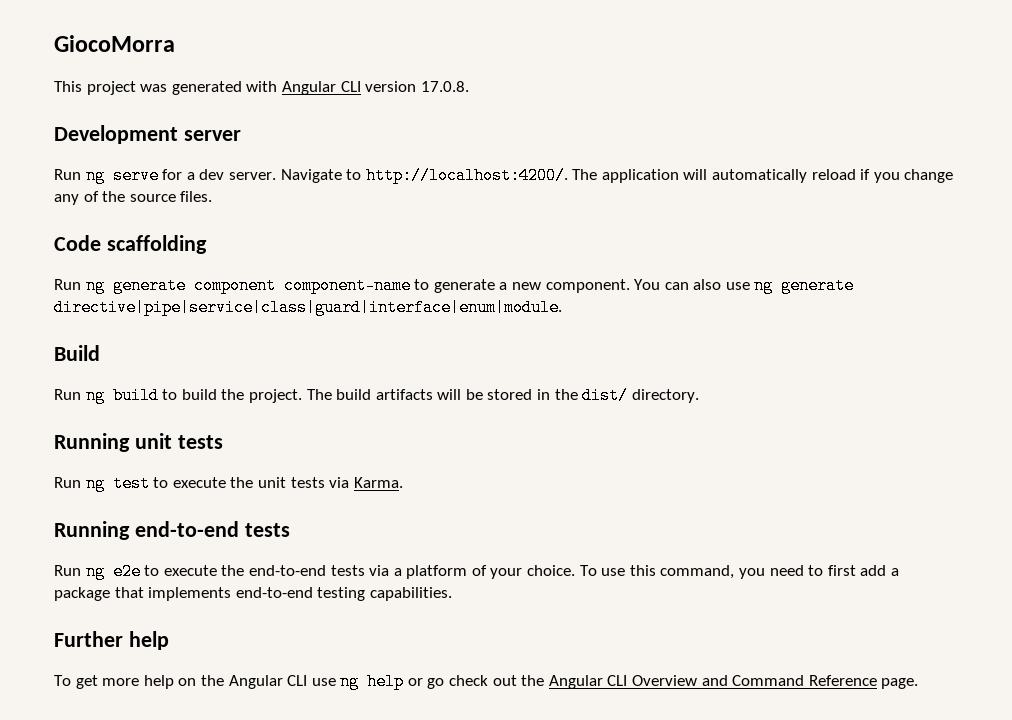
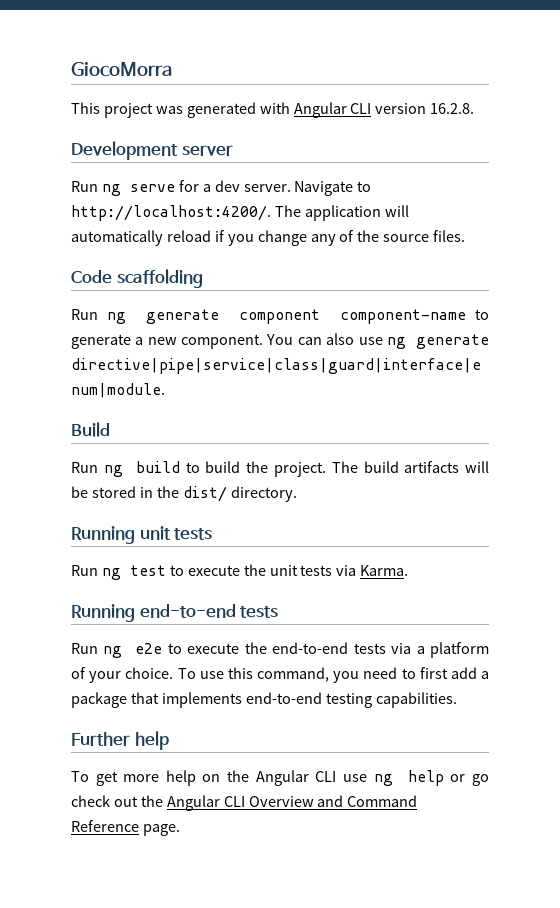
[420,81,469,92] 17.0.8. -> [430,103,475,114] 16.2.8.

